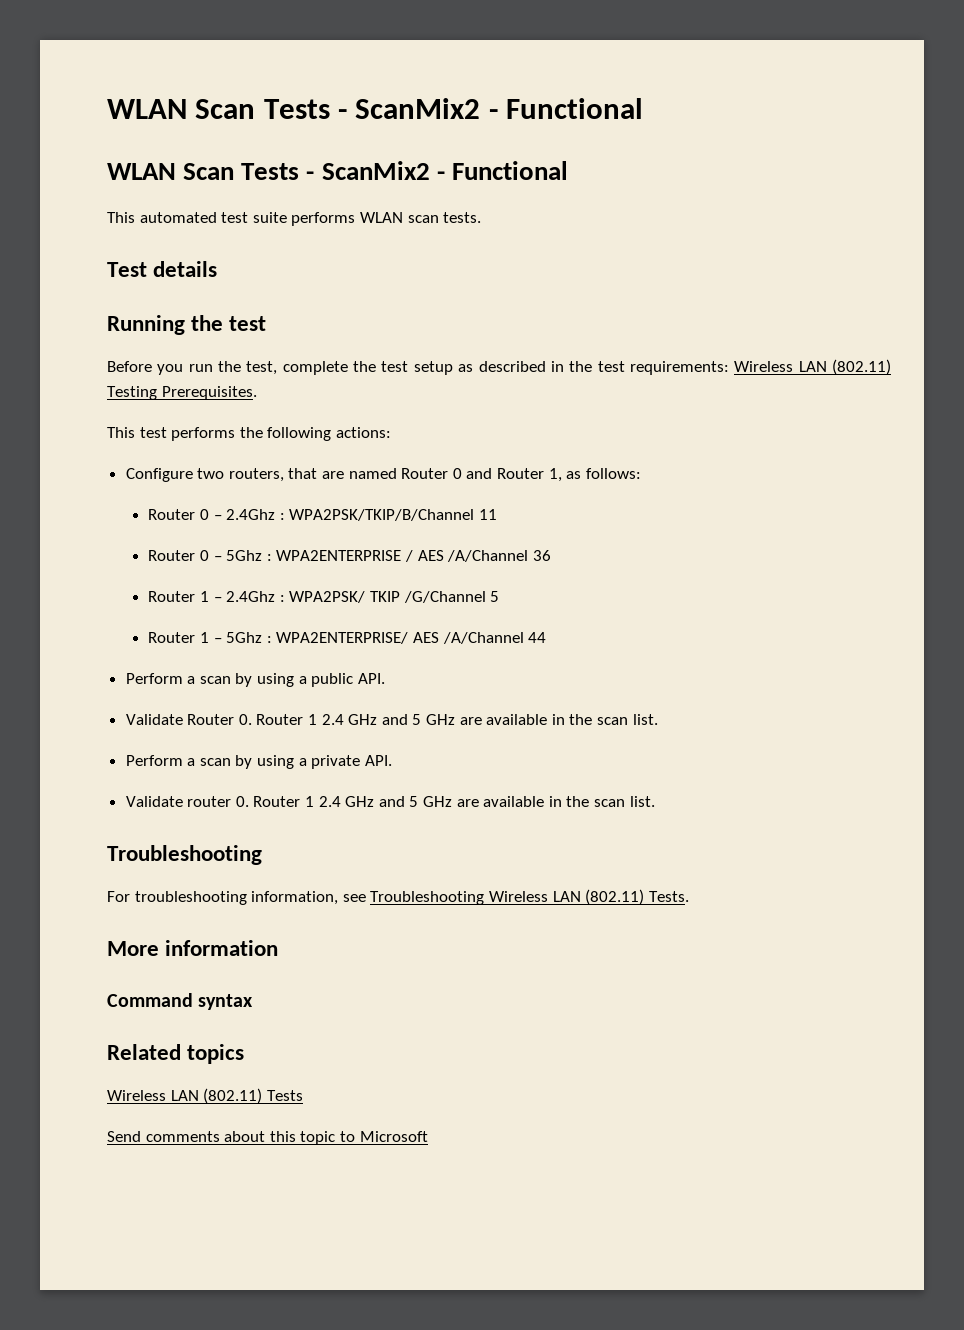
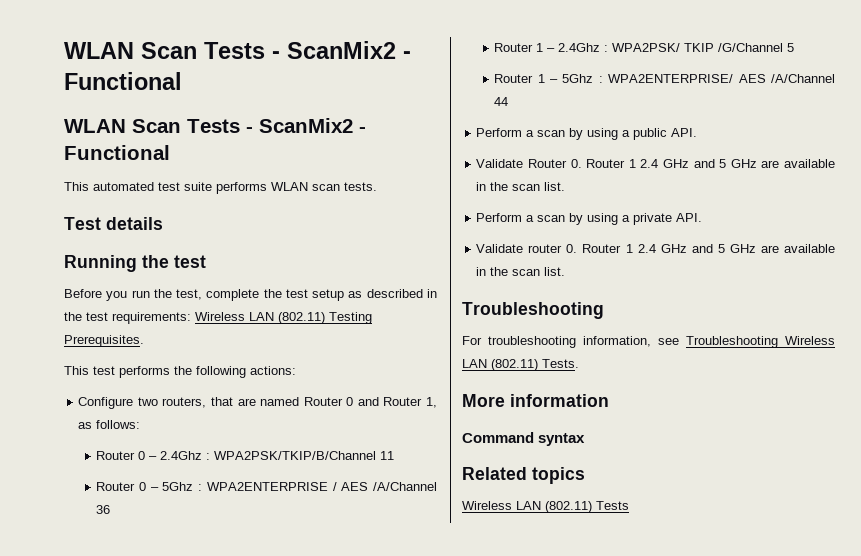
[107,1131,428,1145] // Send comments about this topic to Microsoft -> (629, 505) none

